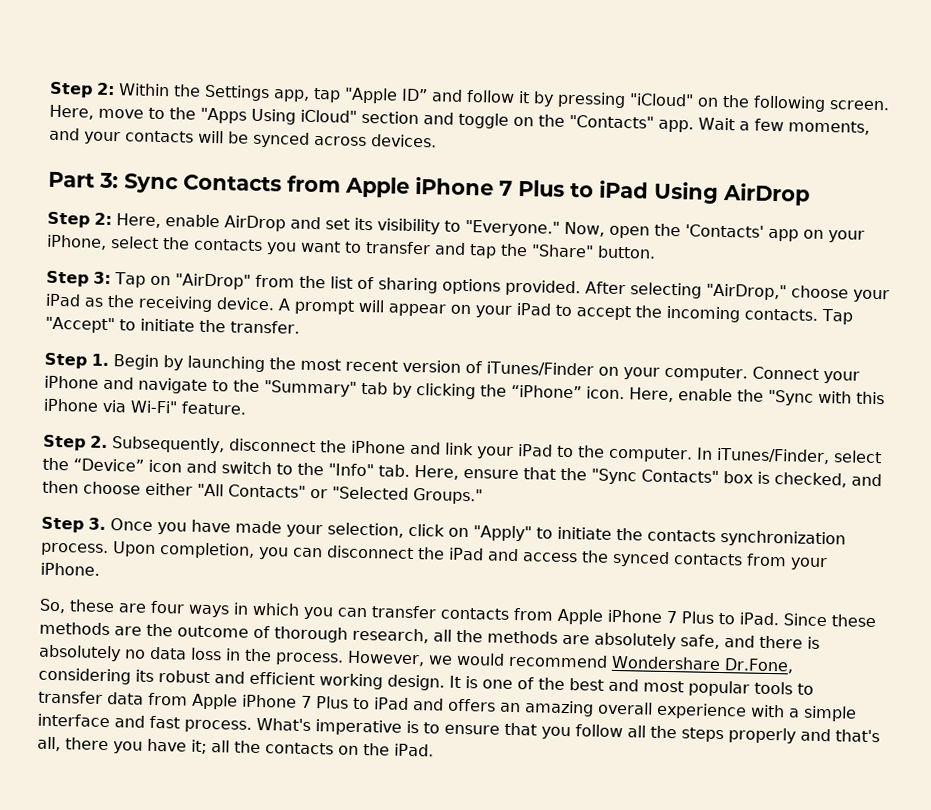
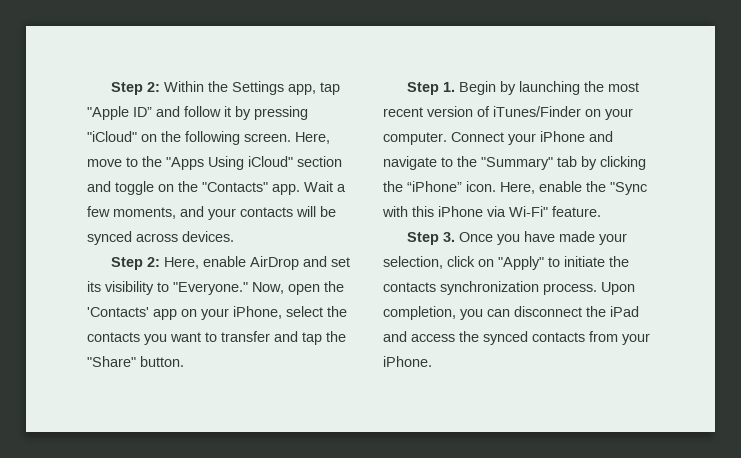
[48,171,810,206] // Part 3: Sync Contacts from Apple iPhone 7 Plus to iPad Using AirDrop -> (234, 236) none
[46,270,890,303] [45,293,853,325] [45,316,300,334] // Step 3: Tap on "AirDrop" from the list of sharing options provided. After selecting "AirDrop," choose your iPad as the receiving device. A prompt will appear on your iPad to accept the incoming contacts. Tap "Accept" to initiate the transfer. -> (184, 361) none
[43,434,882,465] [42,457,882,488] [42,480,483,505] // Step 2. Subsequently, disconnect the iPhone and link your iPad to the computer. In iTunes/Finder, select the “Device” icon and switch to the "Info" tab. Here, ensure that the "Sync Contacts" box is checked, and then choose either "All Contacts" or "Selected Groups." -> (601, 211) none
[39,598,876,628] [39,621,820,650] [38,644,794,674] [38,667,814,697] [38,690,857,722] [37,713,880,744] [37,736,434,757] // So, these are four ways in which you can transfer contacts from Apple iPhone 7 Plus to iPad. Since these methods are the outcome of thorough research, all the methods are absolutely safe, and there is absolutely no data loss in the process. However, we would recommend Wondershare Dr.Fone, considering its robust and efficient working design. It is one of the best and most popular tools to transfer data from Apple iPhone 7 Plus to iPad and offers an amazing overall experience with a simple interface and fast process. What's imperative is to ensure that you follow all the steps properly and that's all, there you have it; all the contacts on the iPad. -> (432, 361) none

